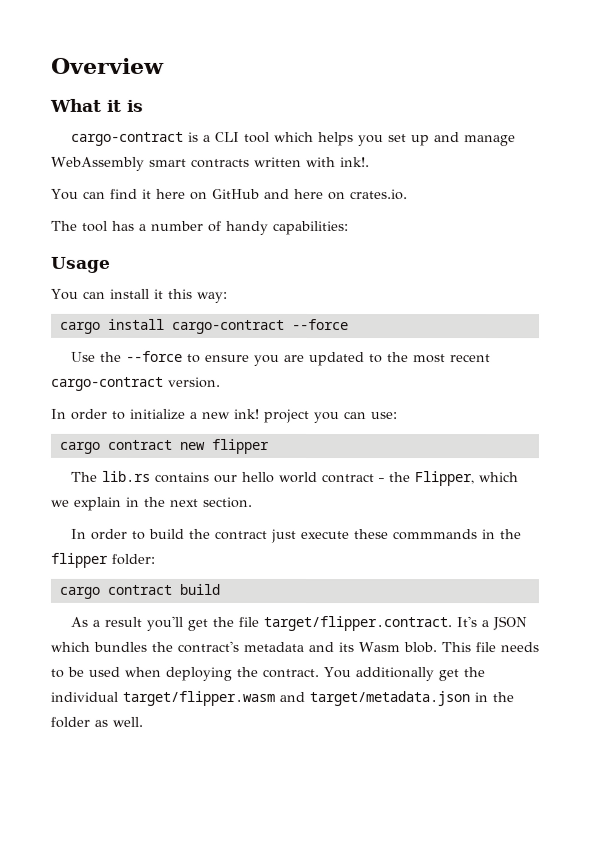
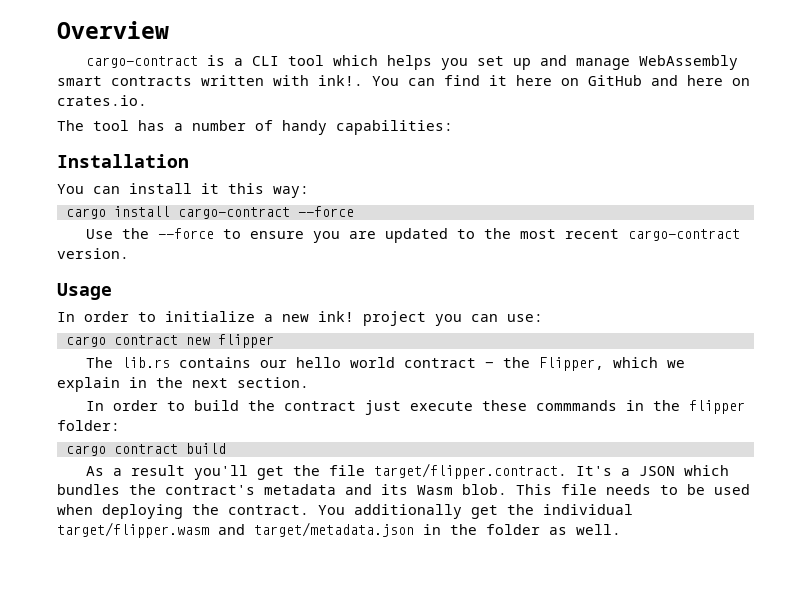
[50,98,144,112] // What it is -> (169, 30) none
(370, 162) // -> (363, 80) none
[51,256,111,273] Usage -> [57,154,189,168] Installation
(221, 382) none -> [57,283,112,300] // Usage

